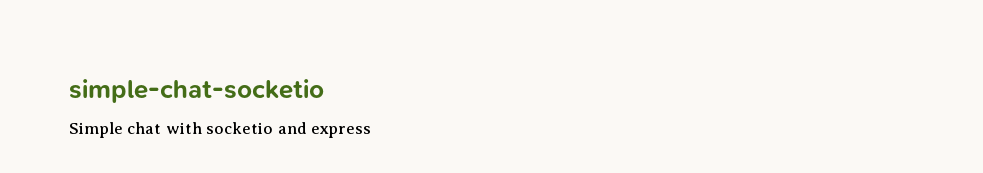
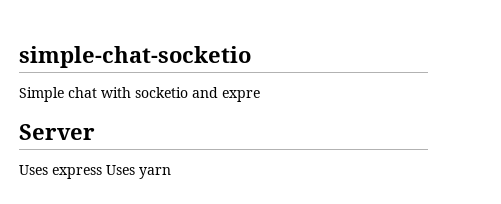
[311,126,372,138] express -> [222,90,260,102] [19,124,95,140] [19,165,171,179] expre // Server // Uses express Uses yarn

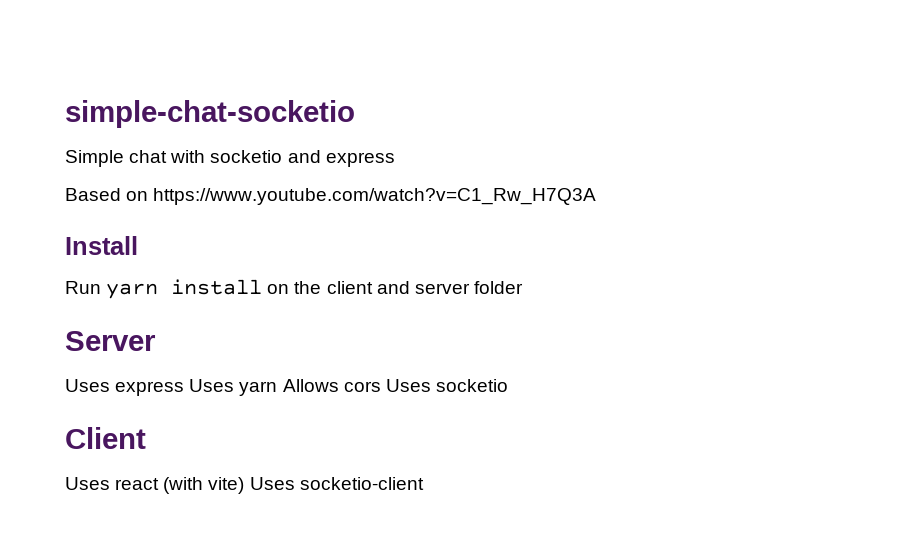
[222,90,260,102] expre -> [325,152,395,167] [65,188,597,205] [65,236,138,255] [65,279,523,299] express // Based on https://www.youtube.com/watch?v=C1_Rw_H7Q3A // Install // Run yarn install on the client and server folder
(171, 173) none -> [282,379,508,392] [65,427,146,449] [65,477,424,494] Allows cors Uses socketio // Client // Uses react (with vite) Uses socketio-client

